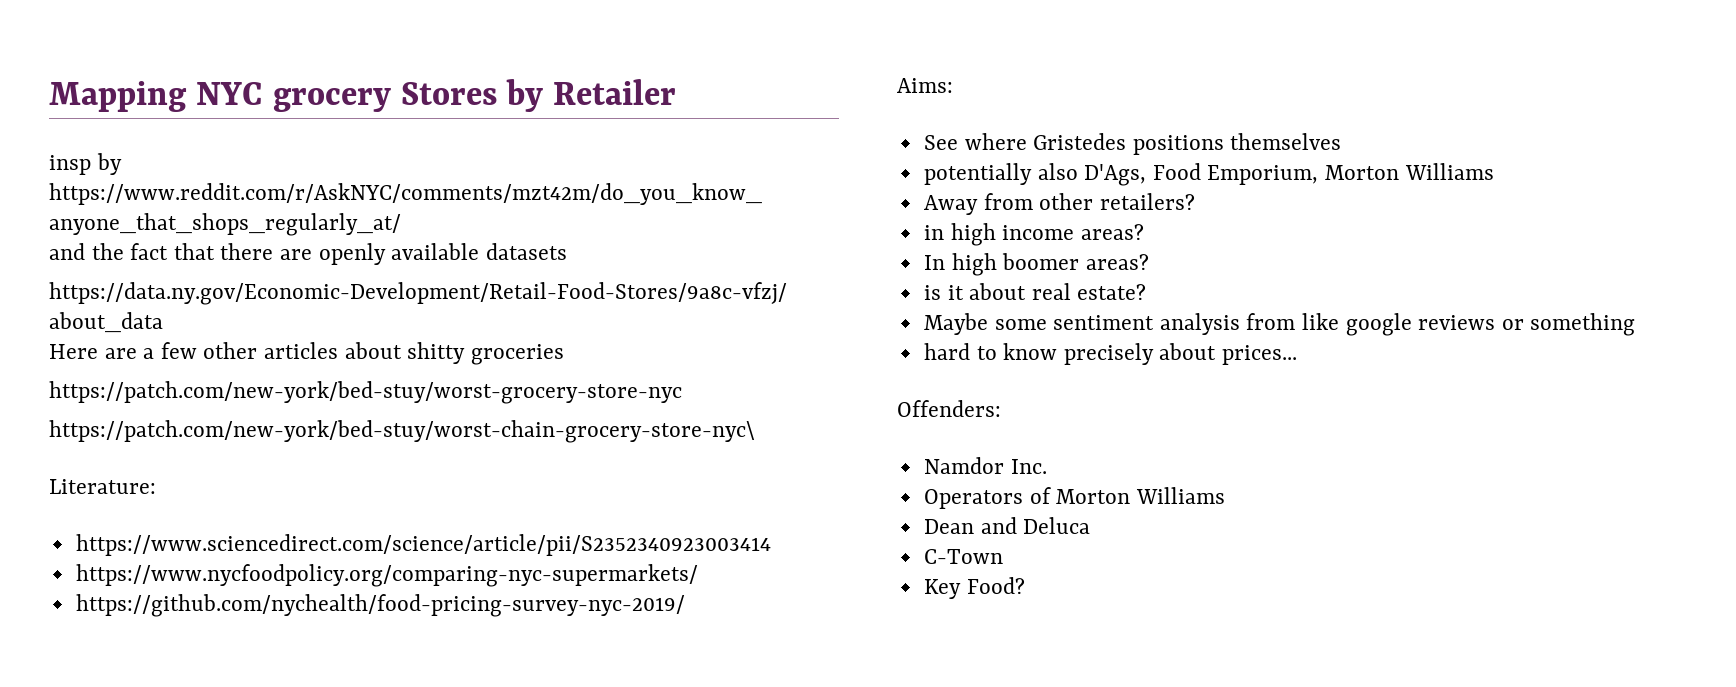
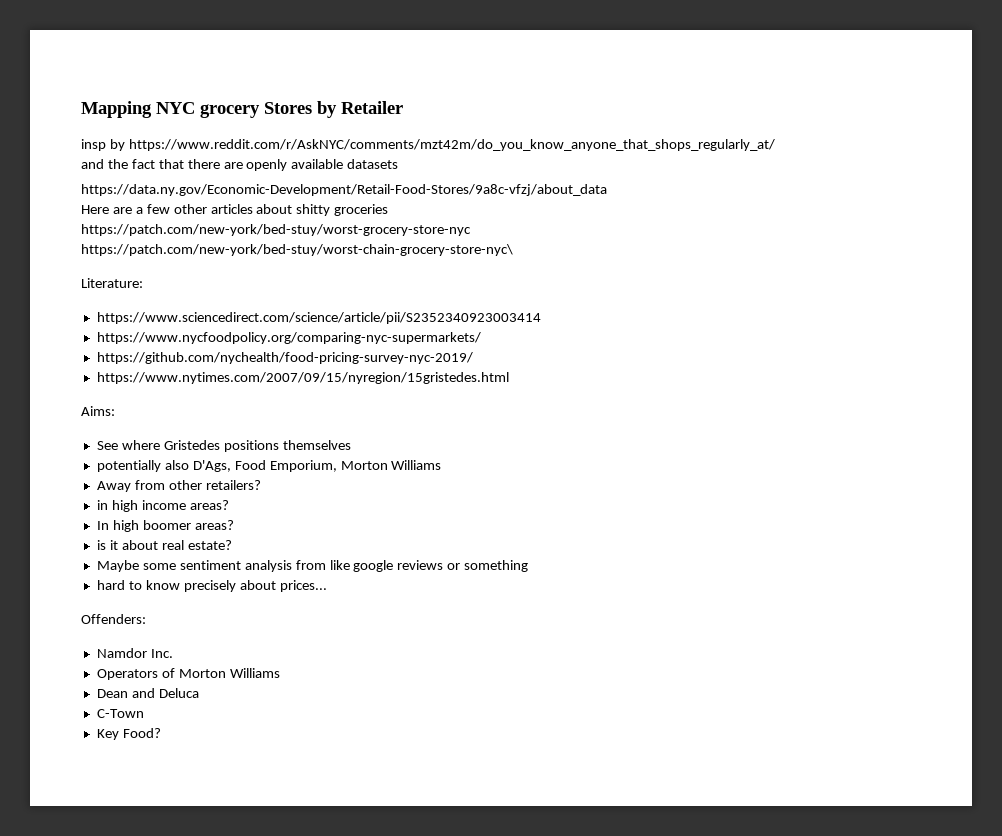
(685, 605) none -> [96,372,509,384] // https://www.nytimes.com/2007/09/15/nyregion/15gristedes.html

